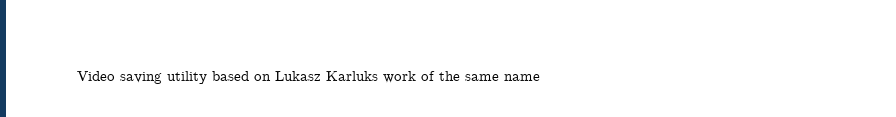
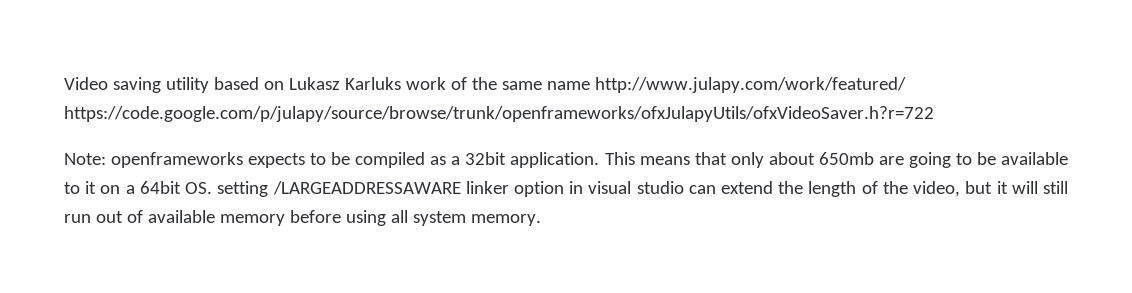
(540, 77) none -> [594,77,906,93] [64,106,934,122] [64,152,1068,168] [64,181,1069,197] [64,210,541,226] http://www.julapy.com/work/featured/ https://code.google.com/p/julapy/source/browse/trunk/openframeworks/ofxJulapyUtils/ofxVideoSaver.h?r=722 // Note: openframeworks expects to be compiled as a 32bit application. This means that only about 650mb are going to be available to it on a 64bit OS. setting /LARGEADDRESSAWARE linker option in visual studio can extend the length of the video, but it will still run out of available memory before using all system memory.

